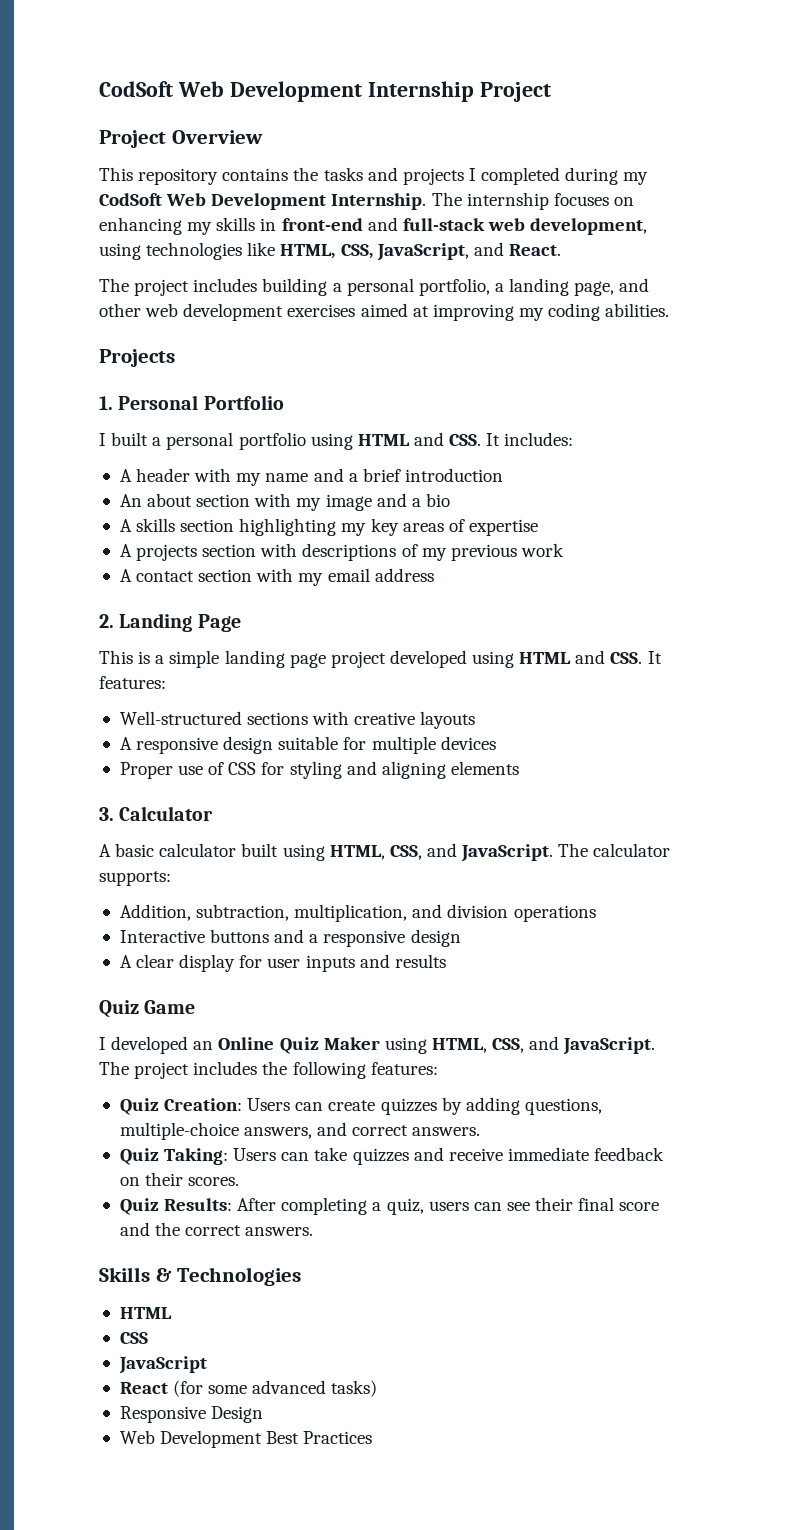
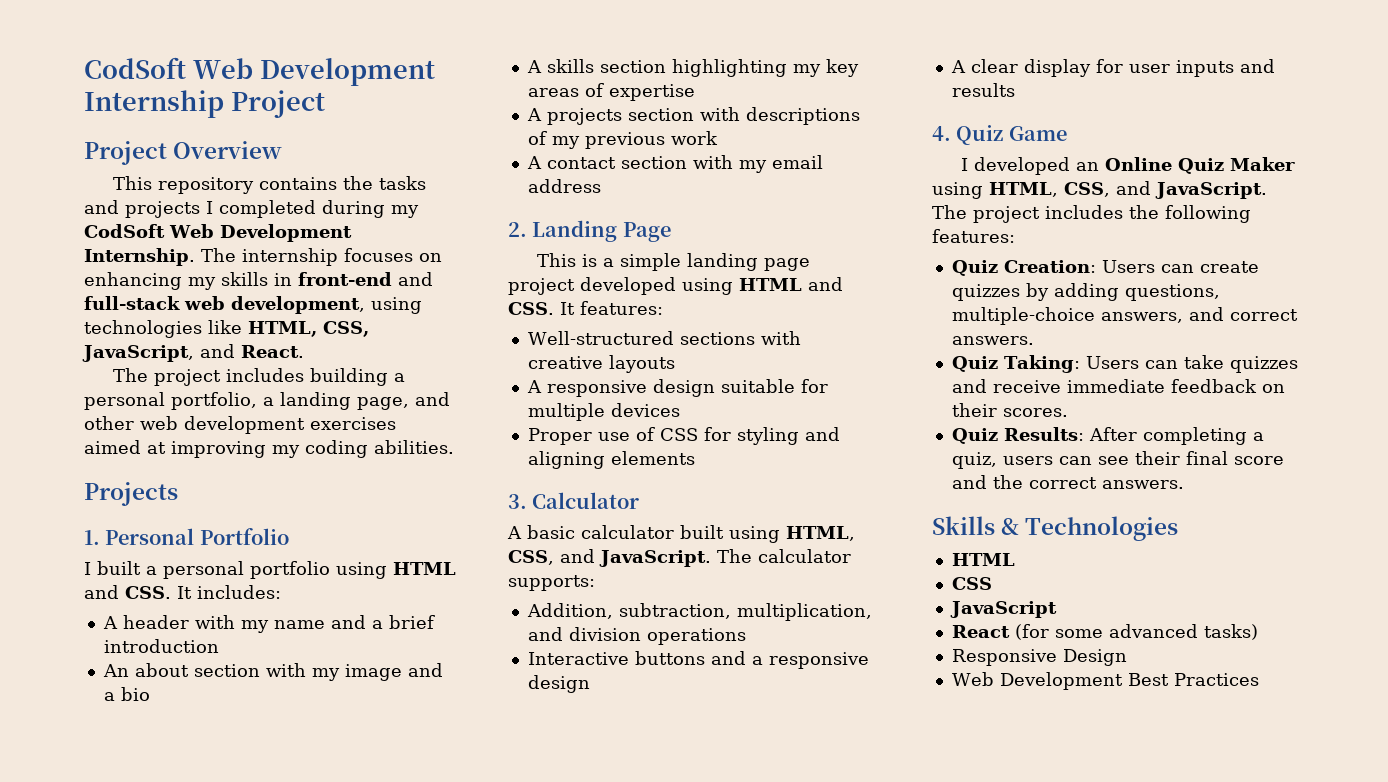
(446, 961) none -> [932,126,951,141] 4.

